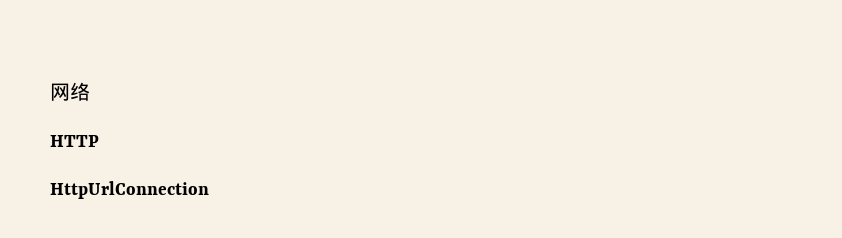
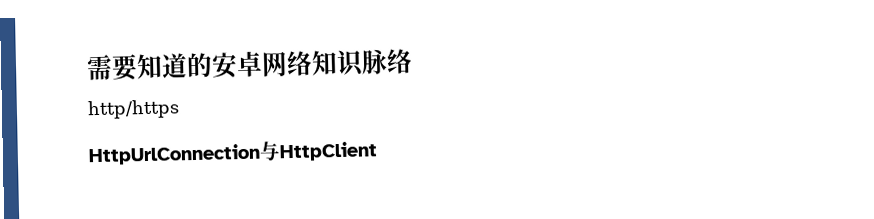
[50,82,90,101] [50,135,99,147] 网络 // HTTP -> [86,48,413,81] [87,99,180,120] 需要知道的安卓网络知识脉络 // http/https
(209, 190) none -> [259,141,378,162] 与HttpClient

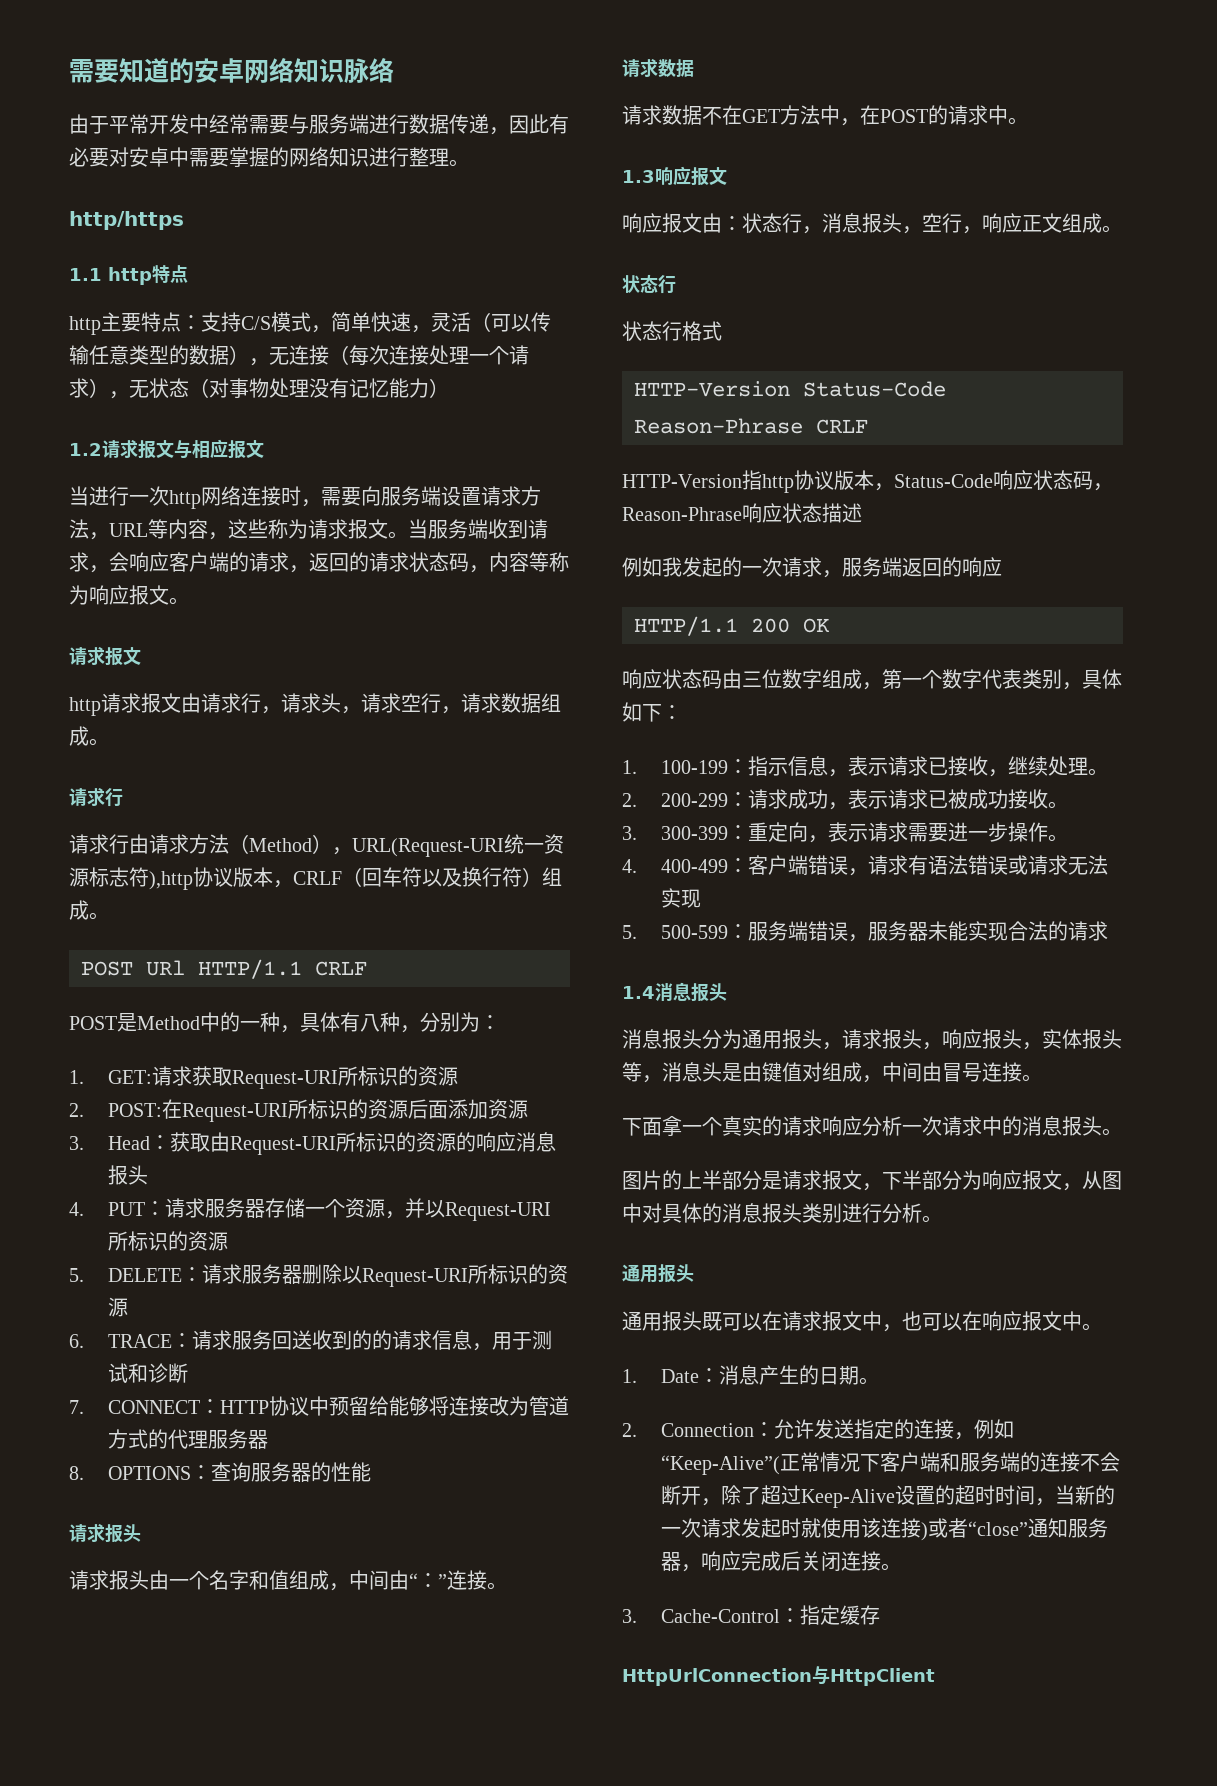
[87,99,180,120] http/https -> [69,114,569,135] [69,147,469,167] [69,211,184,230] [69,265,188,285] [69,312,551,335] [69,345,529,366] [69,378,449,399] [69,439,264,459] [69,486,541,509] [69,519,548,540] [69,552,569,573] [69,585,189,605] [69,646,141,666] [69,693,561,716] [69,726,109,746] [69,787,123,807] [69,834,564,857] [69,867,562,890] [69,900,109,920] [81,959,367,979] [69,1012,500,1033] [69,1066,458,1089] [69,1099,528,1122] [69,1132,556,1155] [107,1165,148,1185] [69,1198,551,1221] [107,1231,228,1251] [69,1264,568,1287] [107,1297,128,1317] [69,1330,552,1351] [107,1363,188,1383] [69,1396,569,1416] [107,1429,268,1449] [69,1462,371,1482] [69,1523,141,1543] [69,1570,507,1591] [622,58,694,78] [622,105,1028,126] [622,166,727,186] [622,213,1122,234] [622,274,676,294] [622,321,722,341] [634,381,946,397] [634,418,868,434] [622,470,1113,493] [622,503,862,523] [622,557,1002,578] [634,616,830,636] [622,669,1122,690] [622,702,682,722] [622,756,1108,777] [622,789,1068,810] [622,822,1068,843] [622,855,1108,876] [660,888,701,908] [622,921,1108,942] [622,982,727,1002] [622,1029,1122,1050] [622,1062,1042,1083] [622,1116,1122,1137] [622,1170,1122,1191] [622,1203,942,1223] [622,1264,694,1283] [622,1311,1102,1332] [622,1365,879,1385] [622,1419,1014,1440] [660,1452,1120,1475] [660,1485,1115,1508] [660,1518,1108,1541] [660,1551,901,1572] [622,1605,880,1625] 由于平常开发中经常需要与服务端进行数据传递，因此有必要对安卓中需要掌握的网络知识进行整理。 // http/https // 1.1 http特点 // http主要特点：支持C/S模式，简单快速，灵活（可以传输任意类型的数据），无连接（每次连接处理一个请求），无状态（对事物处理没有记忆能力） // 1.2请求报文与相应报文 // 当进行一次http网络连接时，需要向服务端设置请求方法，URL等内容，这些称为请求报文。当服务端收到请求，会响应客户端的请求，返回的请求状态码，内容等称为响应报文。 // 请求报文 // http请求报文由请求行，请求头，请求空行，请求数据组成。 // 请求行 // 请求行由请求方法（Method），URL(Request-URI统一资源标志符),http协议版本，CRLF（回车符以及换行符）组成。 // POST URl HTTP/1.1 CRLF // POST是Method中的一种，具体有八种，分别为： // 1. GET:请求获取Request-URI所标识的资源 // 2. POST:在Request-URI所标识的资源后面添加资源 // 3. Head：获取由Request-URI所标识的资源的响应消息报头 // 4. PUT：请求服务器存储一个资源，并以Request-URI所标识的资源 // 5. DELETE：请求服务器删除以Request-URI所标识的资源 // 6. TRACE：请求服务回送收到的的请求信息，用于测试和诊断 // 7. CONNECT：HTTP协议中预留给能够将连接改为管道方式的代理服务器 // 8. OPTIONS：查询服务器的性能 // 请求报头 // 请求报头由一个名字和值组成，中间由“：”连接。 // 请求数据 // 请求数据不在GET方法中，在POST的请求中。 // 1.3响应报文 // 响应报文由：状态行，消息报头，空行，响应正文组成。 // 状态行 // 状态行格式 // HTTP-Version Status-Code Reason-Phrase CRLF // HTTP-Version指http协议版本，Status-Code响应状态码，Reason-Phrase响应状态描述 // 例如我发起的一次请求，服务端返回的响应 // HTTP/1.1 200 OK // 响应状态码由三位数字组成，第一个数字代表类别，具体如下： // 1. 100-199：指示信息，表示请求已接收，继续处理。 // 2. 200-299：请求成功，表示请求已被成功接收。 // 3. 300-399：重定向，表示请求需要进一步操作。 // 4. 400-499：客户端错误，请求有语法错误或请求无法实现 // 5. 500-599：服务端错误，服务器未能实现合法的请求 // 1.4消息报头 // 消息报头分为通用报头，请求报头，响应报头，实体报头等，消息头是由键值对组成，中间由冒号连接。 // 下面拿一个真实的请求响应分析一次请求中的消息报头。 // 图片的上半部分是请求报文，下半部分为响应报文，从图中对具体的消息报头类别进行分析。 // 通用报头 // 通用报头既可以在请求报文中，也可以在响应报文中。 // 1. Date：消息产生的日期。 // 2. Connection：允许发送指定的连接，例如“Keep-Alive”(正常情况下客户端和服务端的连接不会断开，除了超过Keep-Alive设置的超时时间，当新的一次请求发起时就使用该连接)或者“close”通知服务器，响应完成后关闭连接。 // 3. Cache-Control：指定缓存

